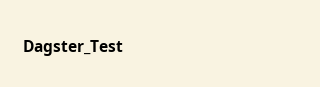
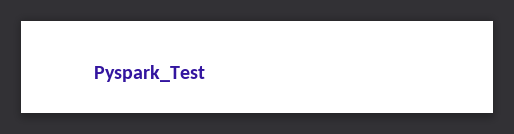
[23,40,123,56] Dagster_Test -> [94,65,205,82] Pyspark_Test

